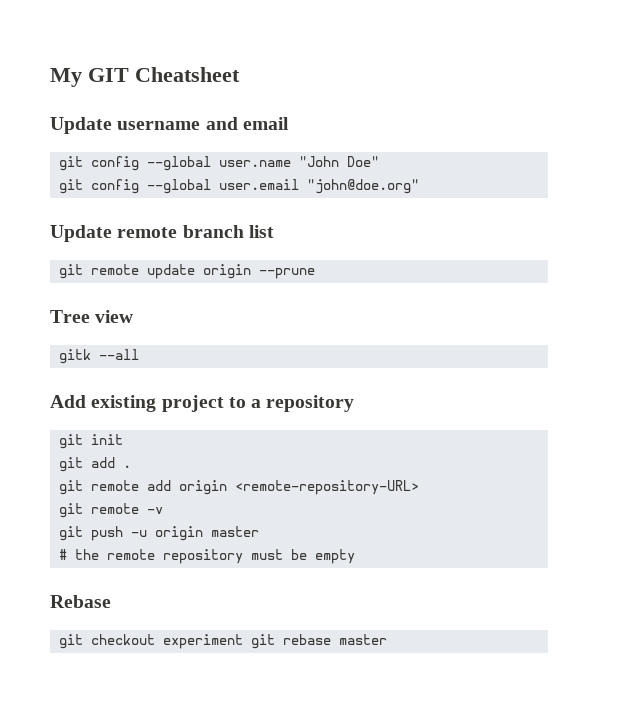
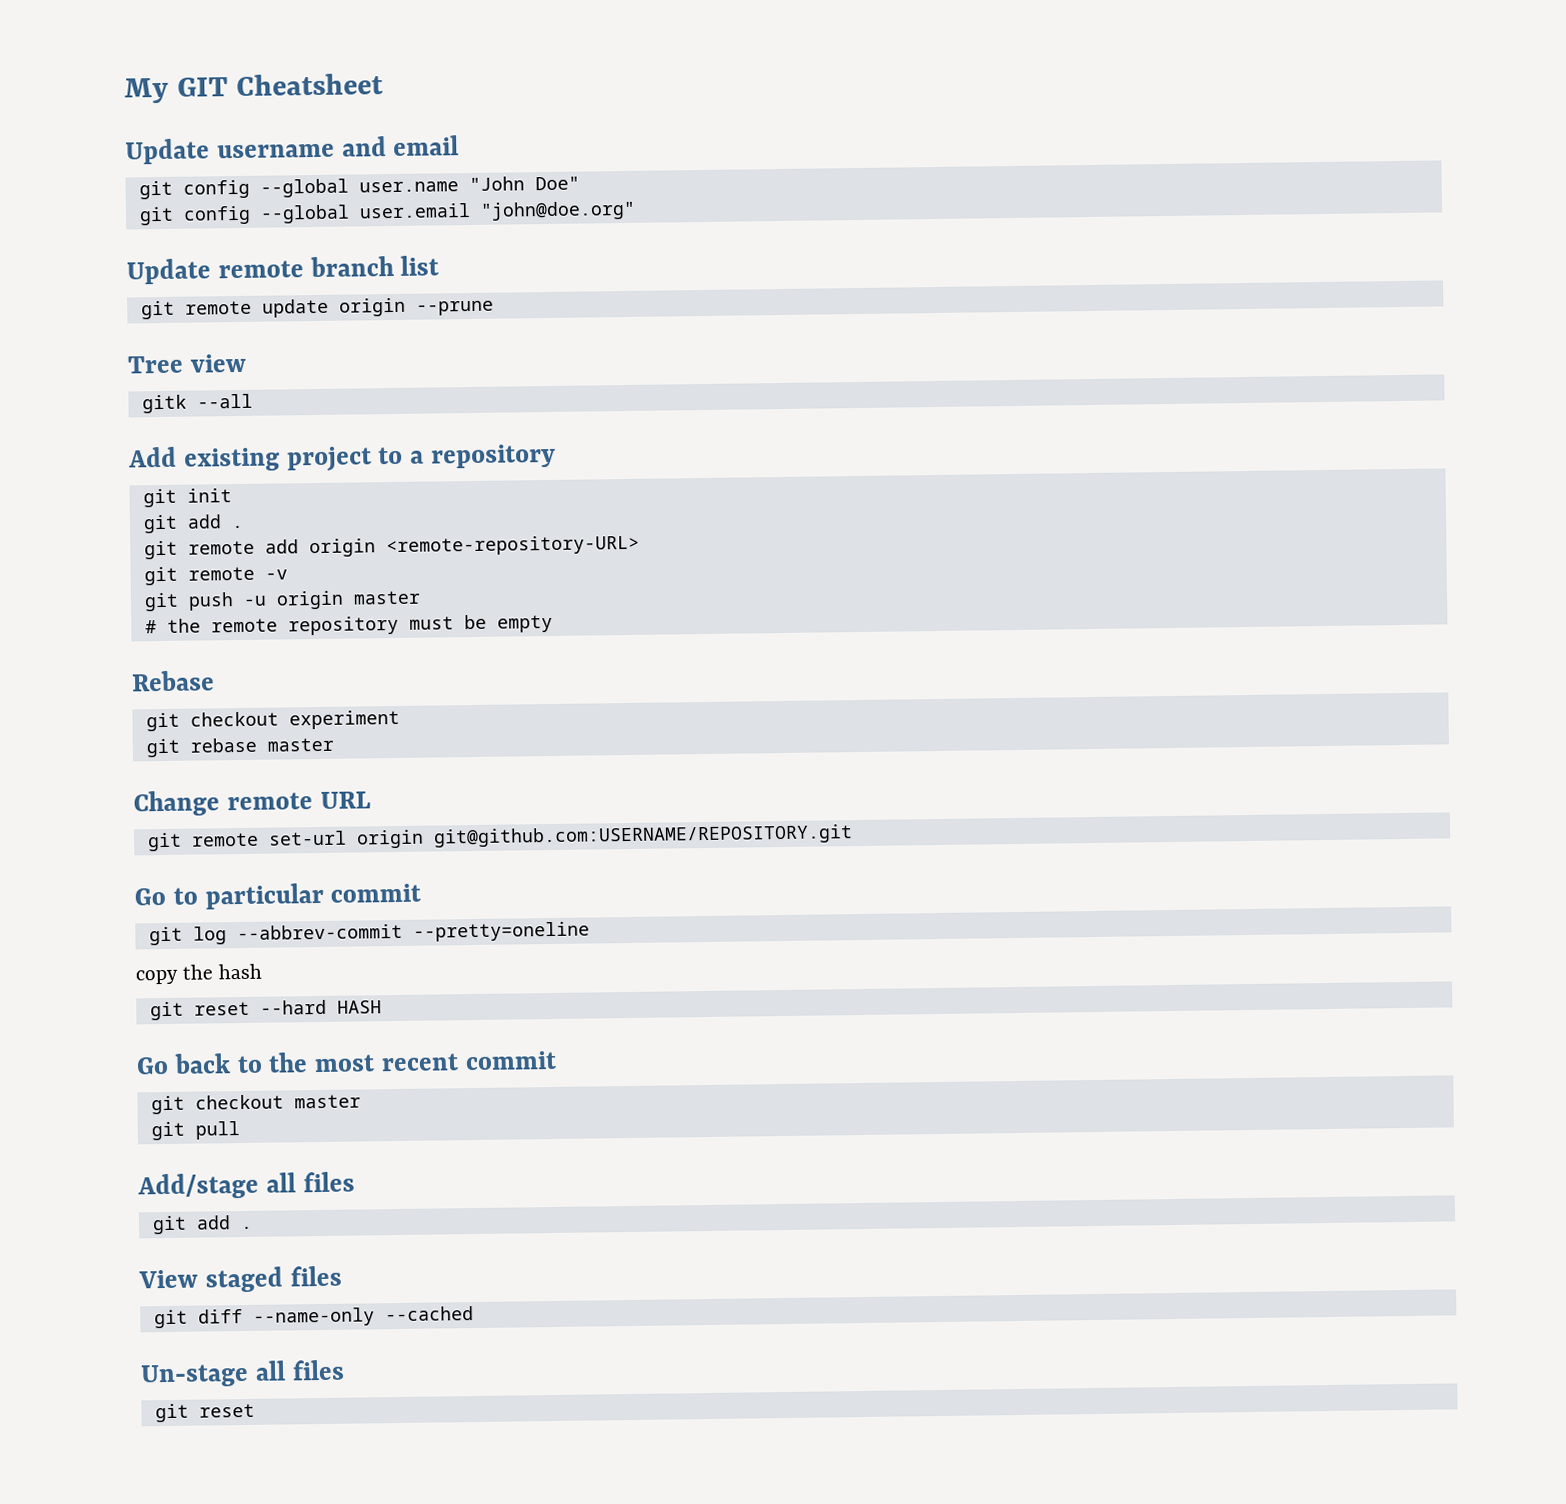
(244, 641) none -> (400, 719) //
(388, 639) none -> [133,790,371,817] [146,824,853,852] [134,882,422,910] [148,921,590,946] [135,963,263,985] [149,999,382,1021] [136,1050,557,1075] [150,1094,361,1115] [150,1121,240,1141] [137,1171,355,1200] [151,1215,253,1235] [138,1265,342,1293] [153,1306,474,1329] [140,1359,345,1388] [154,1403,255,1423] // Change remote URL // git remote set-url origin git@github.com:USERNAME/REPOSITORY.git // Go to particular commit // git log --abbrev-commit --pretty=oneline // copy the hash // git reset --hard HASH // Go back to the most recent commit // git checkout master // git pull // Add/stage all files // git add . // View staged files // git diff --name-only --cached // Un-stage all files // git reset

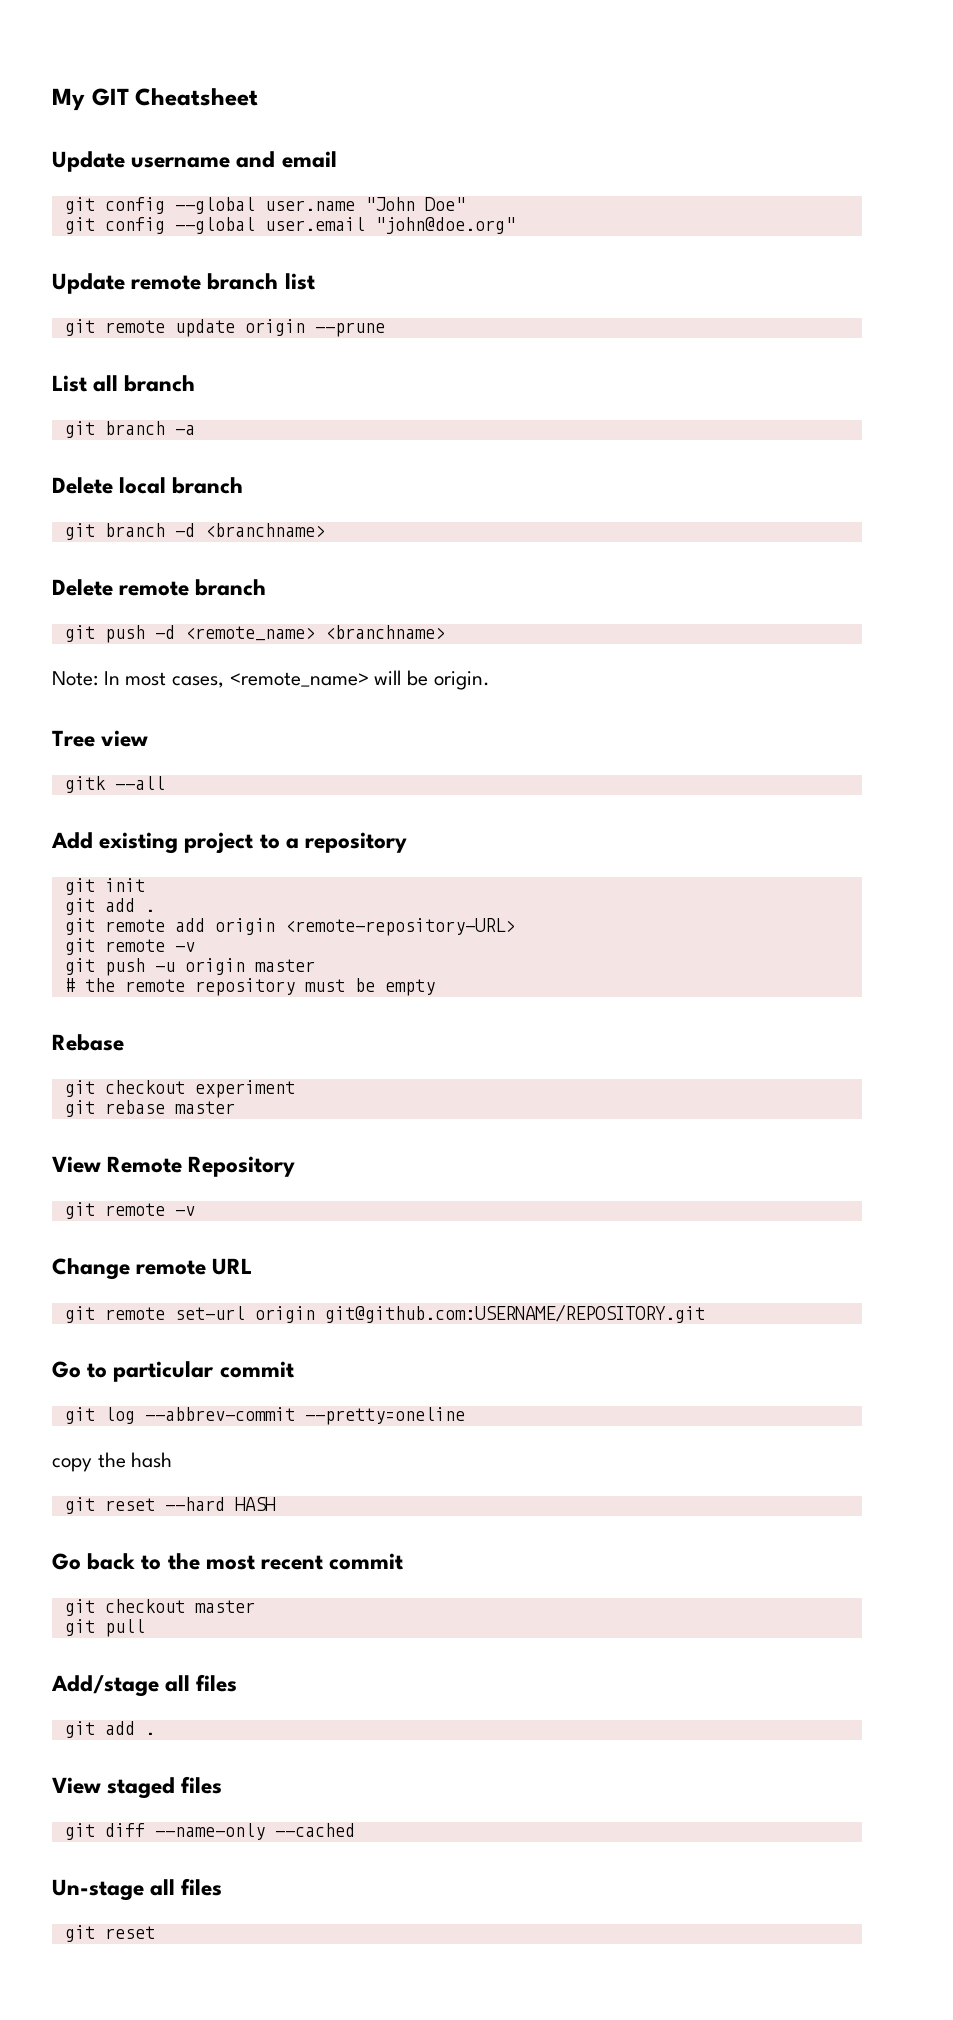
(494, 308) none -> [52,375,196,392] [64,421,195,438] [52,477,244,494] [64,523,325,540] [52,579,267,596] [64,625,445,643] [52,670,490,690] // List all branch // git branch -a // Delete local branch // git branch -d <branchname> // Delete remote branch // git push -d <remote_name> <branchname> // Note: In most cases, <remote_name> will be origin.
(334, 744) none -> [52,1156,296,1177] [64,1202,195,1219] // View Remote Repository // git remote -v

